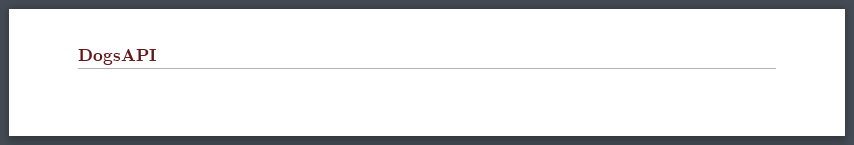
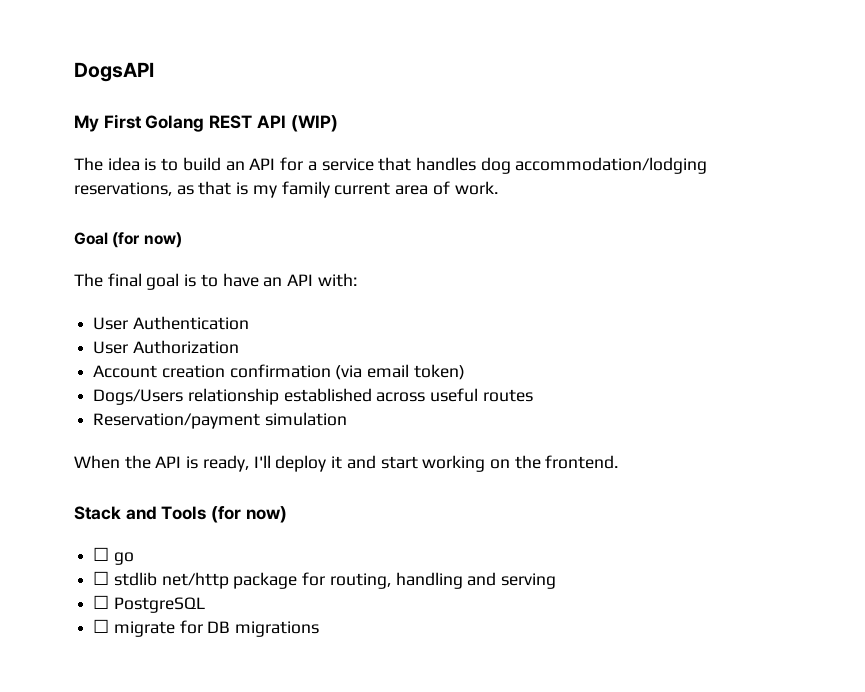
(156, 57) none -> [74,114,338,132] [74,157,708,174] [74,181,498,198] [74,232,182,248] [74,273,357,290] [93,316,249,330] [93,340,239,354] [93,364,465,380] [93,388,533,405] [93,412,347,429] [74,455,619,472] [74,506,287,523] [93,547,134,565] [93,571,557,589] [93,595,205,613] [93,619,320,637] // My First Golang REST API (WIP) // The idea is to build an API for a service that handles dog accommodation/lodging reservations, as that is my family current area of work. // Goal (for now) // The final goal is to have an API with: // User Authentication // User Authorization // Account creation confirmation (via email token) // Dogs/Users relationship established across useful routes // Reservation/payment simulation // When the API is ready, I'll deploy it and start working on the frontend. // Stack and Tools (for now) // ☐ go // ☐ stdlib net/http package for routing, handling and serving // ☐ PostgreSQL // ☐ migrate for DB migrations

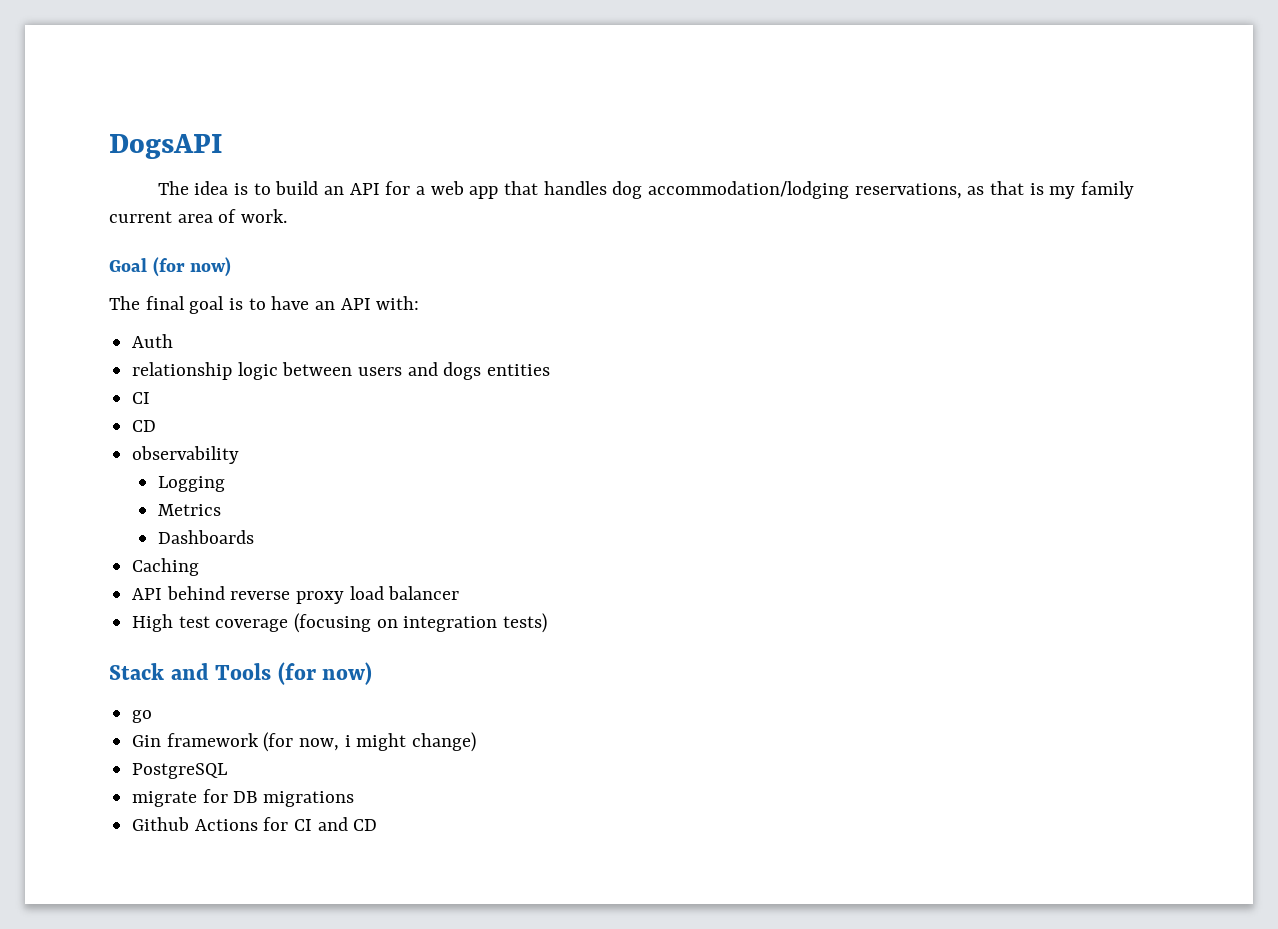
[74,114,338,132] // My First Golang REST API (WIP) -> (223, 146) none
[321,158,374,171] service -> [430,181,499,199] web app
[93,316,249,330] [93,340,239,354] [93,364,465,380] [93,388,533,405] [93,412,347,429] [74,455,619,472] User Authentication // User Authorization // Account creation confirmation (via email token) // Dogs/Users relationship established across useful routes // Reservation/payment simulation // When the API is ready, I'll deploy it and start working on the frontend. -> [132,334,174,348] [132,362,551,380] [132,392,151,404] [132,420,157,432] [132,446,240,464] [158,476,226,492] [158,504,222,516] [158,530,255,544] [132,558,200,576] [132,586,460,604] [132,613,548,633] Auth // relationship logic between users and dogs entities // CI // CD // observability // Logging // Metrics // Dashboards // Caching // API behind reverse proxy load balancer // High test coverage (focusing on integration tests)
[93,547,110,561] ☐ -> (373, 673) none
[93,571,557,589] [93,595,110,609] ☐ stdlib net/http package for routing, handling and serving // ☐ -> [132,732,477,752] Gin framework (for now, i might change) //
[93,619,110,633] ☐ -> (228, 771) none
(320, 629) none -> [132,817,378,831] // Github Actions for CI and CD

